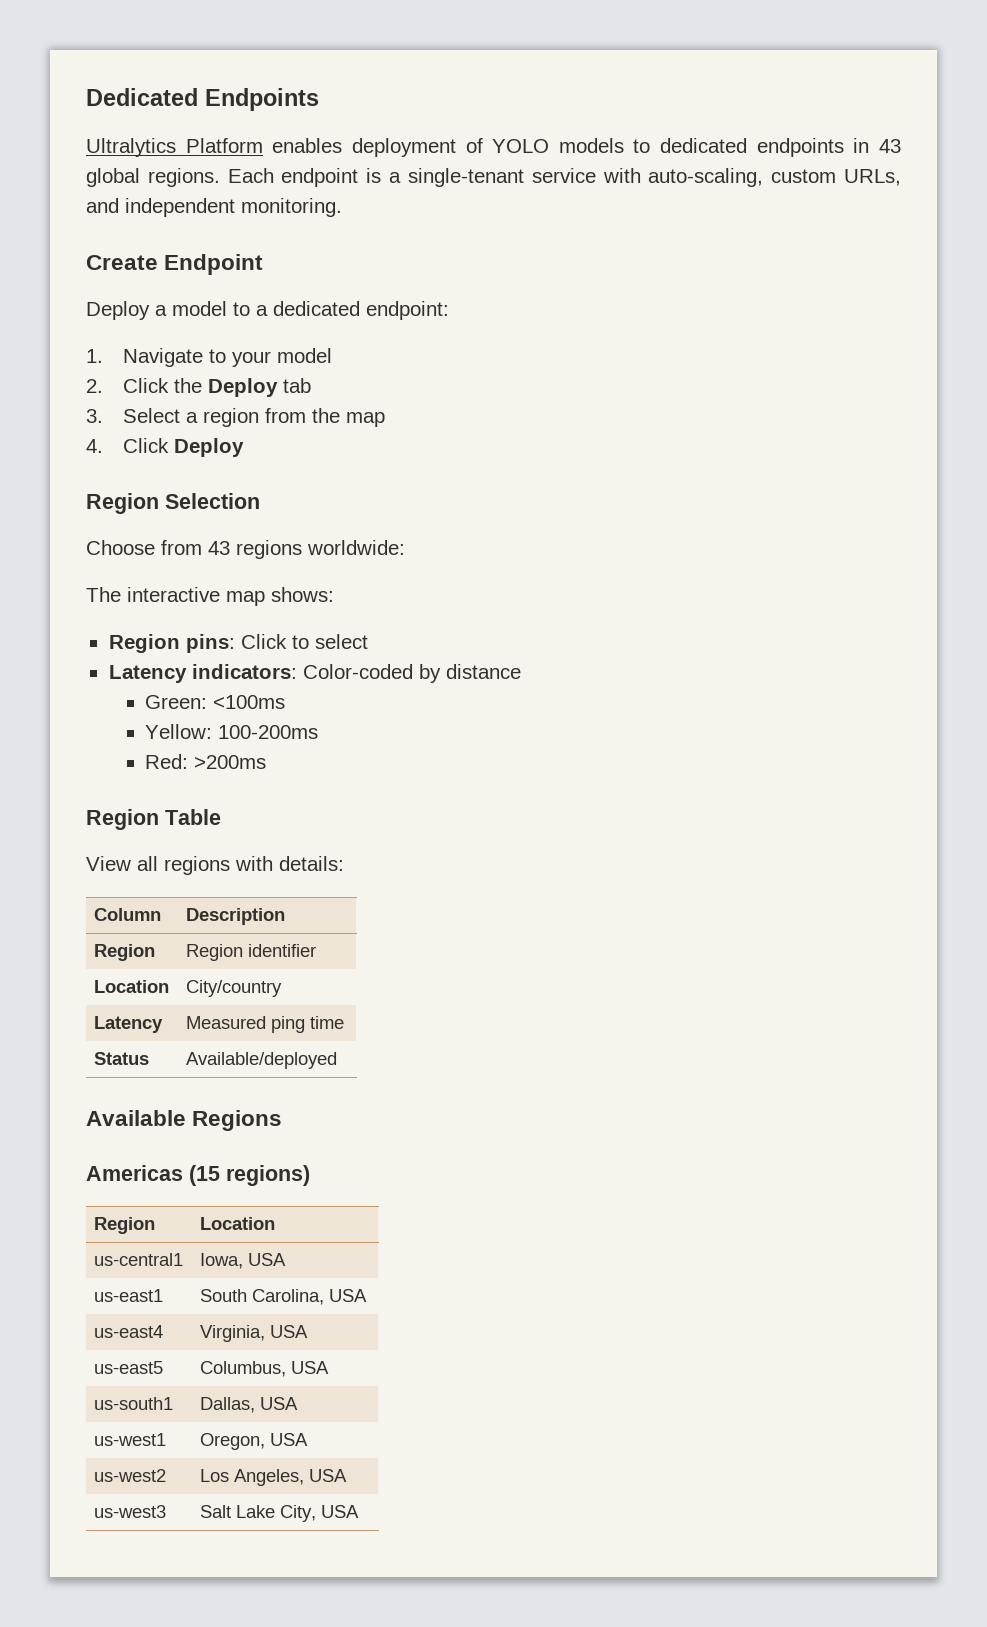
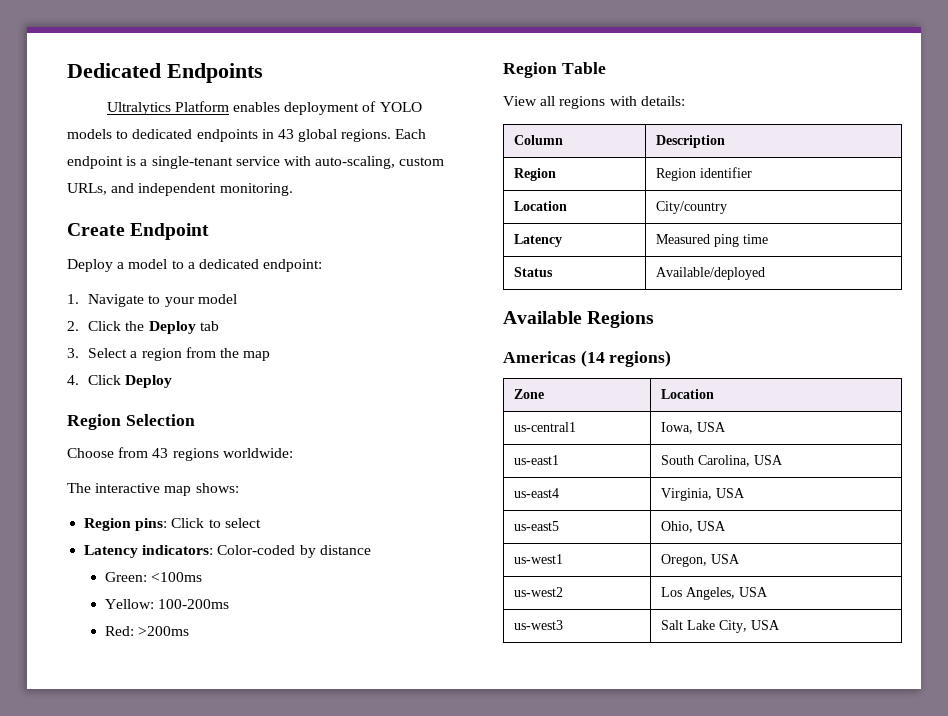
[189,1165,220,1186] (15 -> [580,350,605,367] (14
[94,1217,156,1234] Region -> [514,389,545,399] Zone
[200,1361,330,1377] [94,1397,174,1410] [200,1397,256,1413] Columbus, USA // us-south1 | Dallas, -> [661,521,694,533] Ohio,

